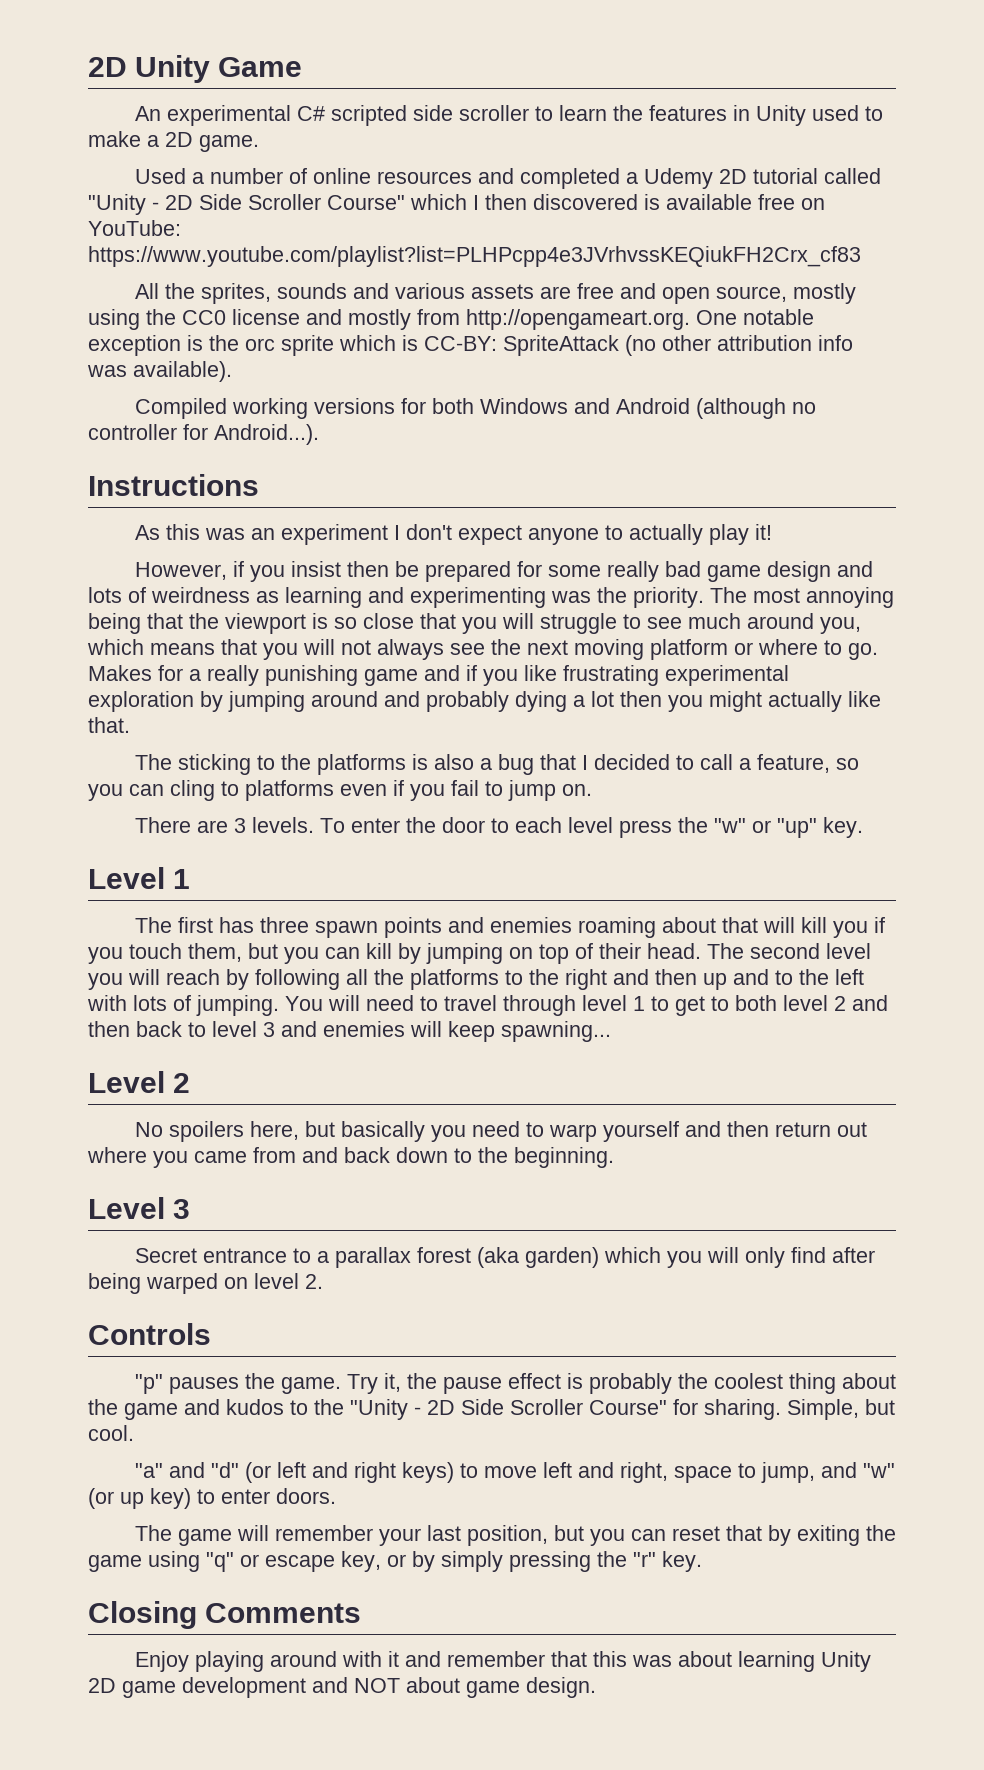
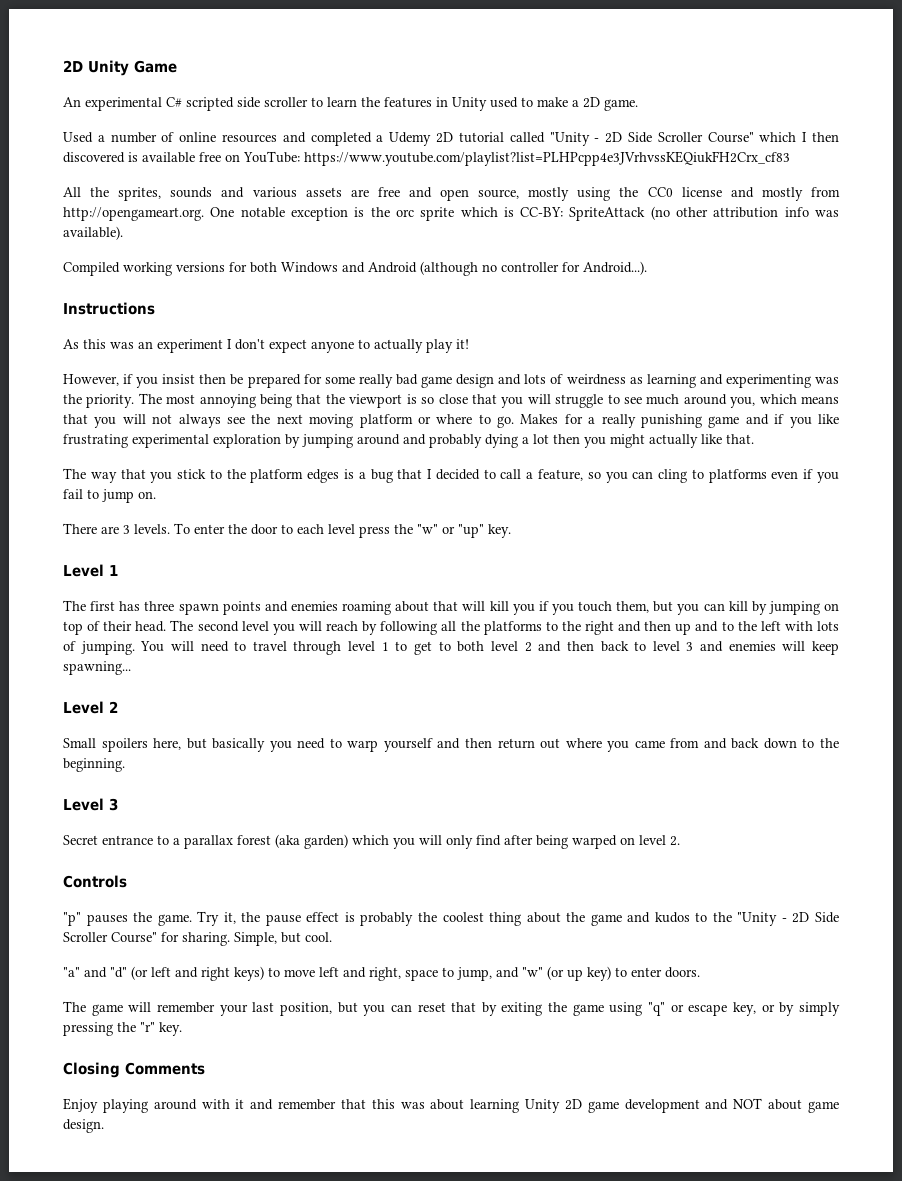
[177,754,474,775] sticking to the platforms is also -> [90,469,354,483] way that you stick to the platform edges is
[134,1122,163,1137] No -> [63,738,96,748] Small

